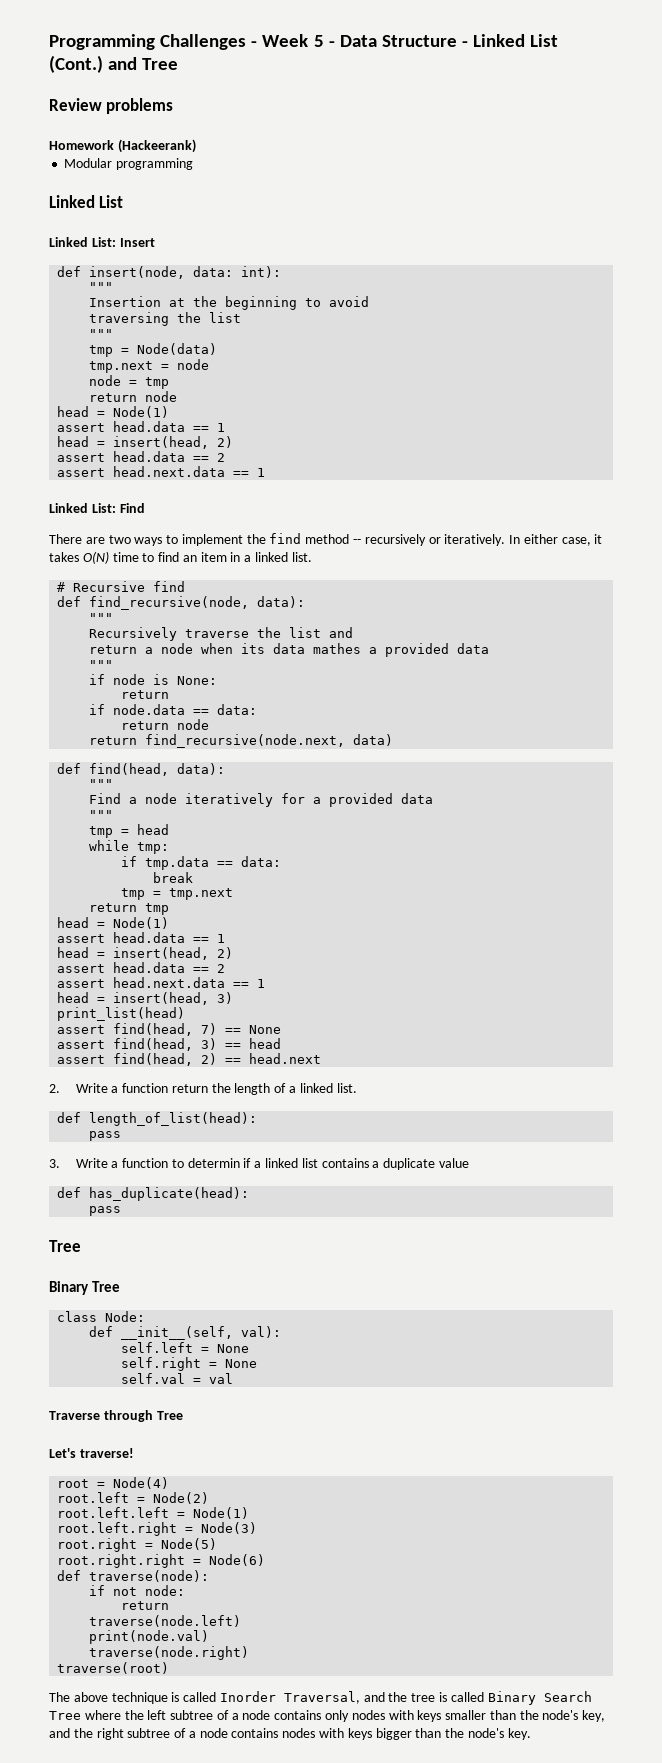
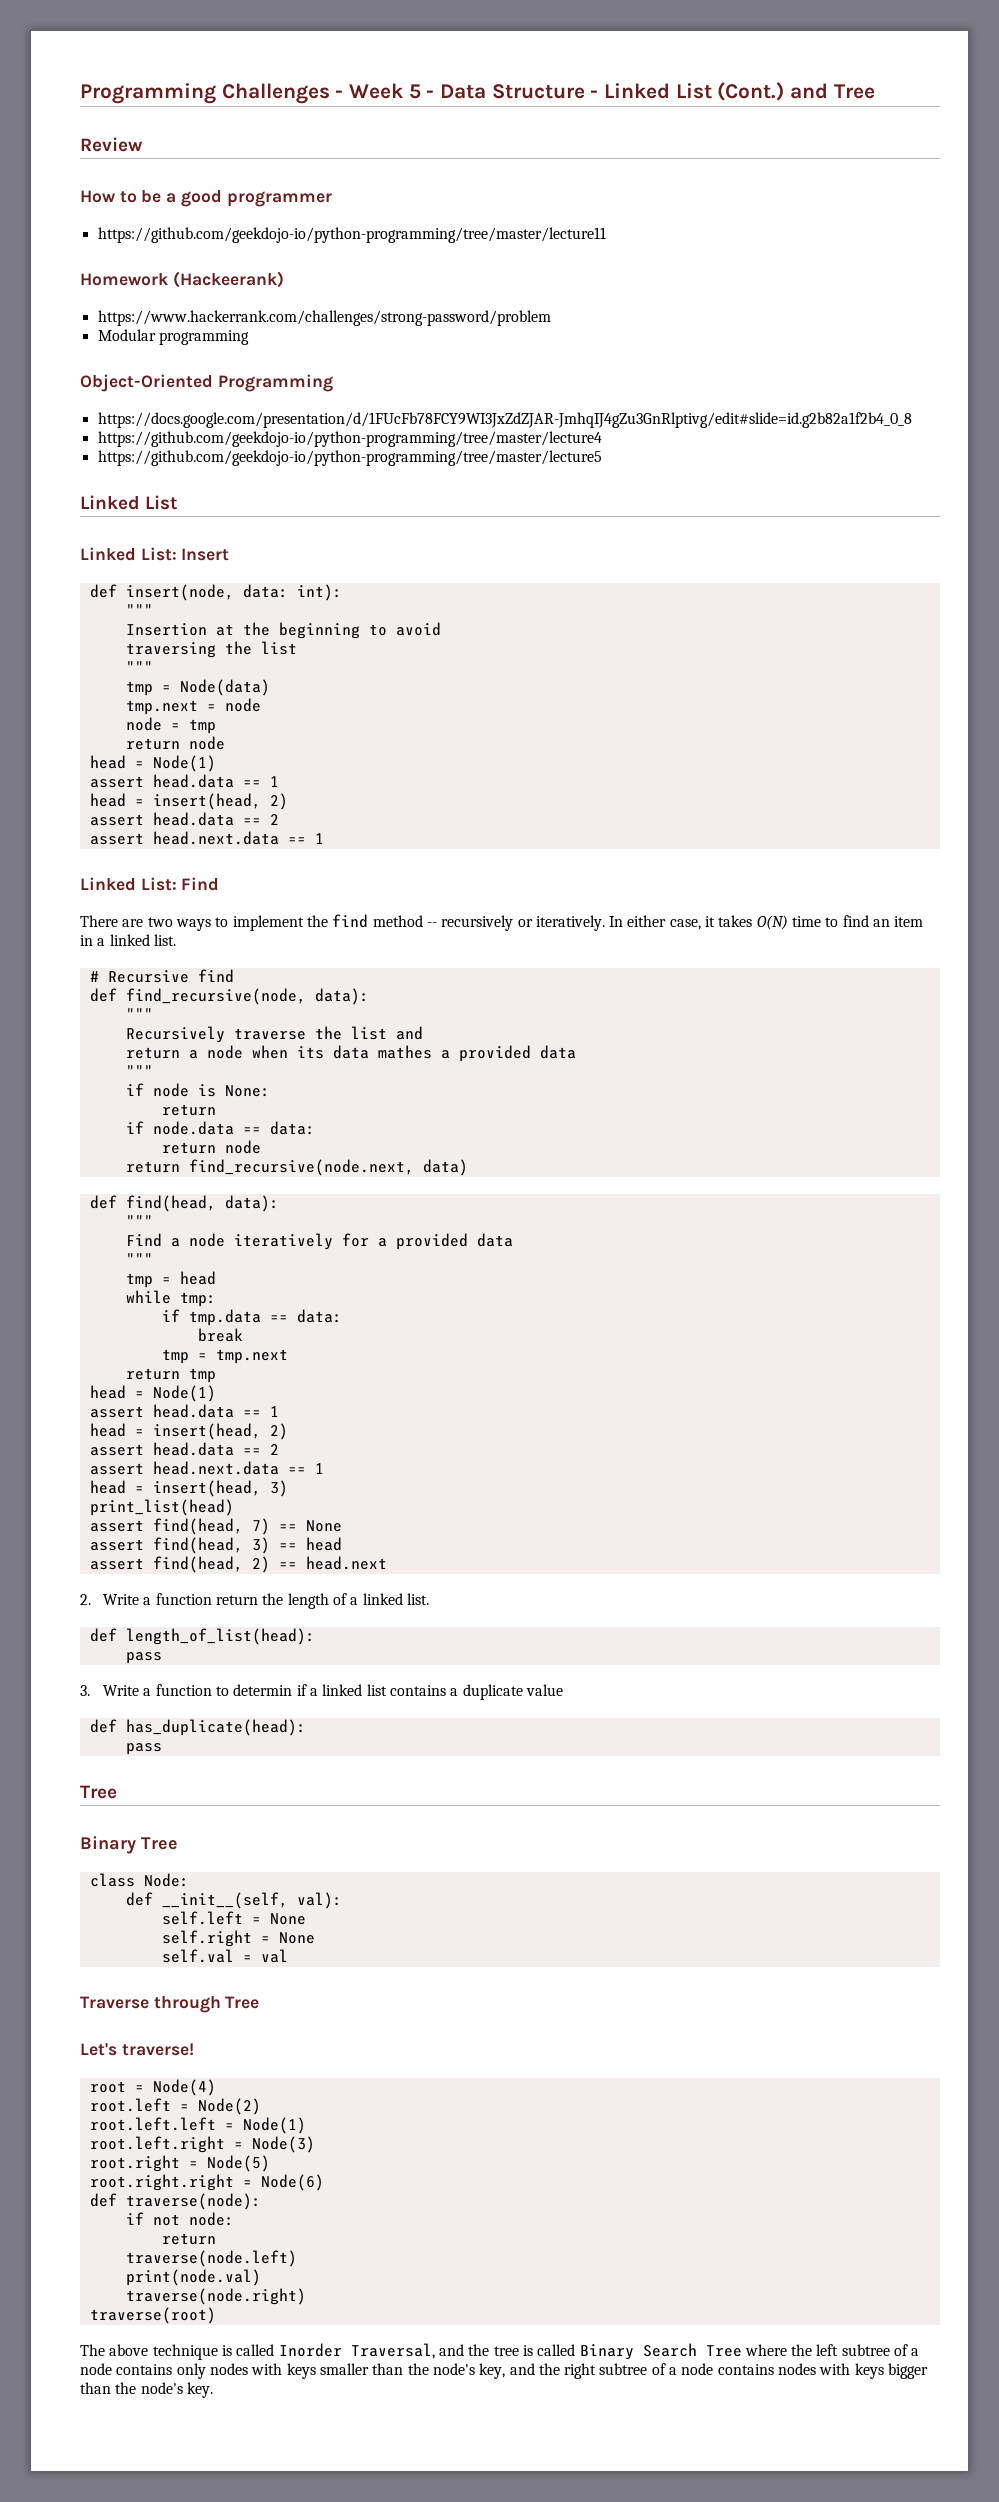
[106,98,174,114] problems -> [80,190,332,207] [97,227,606,243] // How to be a good programmer // https://github.com/geekdojo-io/python-programming/tree/master/lecture11
(196, 146) none -> [97,310,551,326] // https://www.hackerrank.com/challenges/strong-password/problem
(194, 164) none -> [80,374,333,392] [97,412,912,428] [97,431,602,447] [97,450,602,466] // Object-Oriented Programming // https://docs.google.com/presentation/d/1FUcFb78FCY9WI3JxZdZJAR-JmhqIJ4gZu3GnRlptivg/edit#slide=id.g2b82a1f2b4_0_8 // https://github.com/geekdojo-io/python-programming/tree/master/lecture4 // https://github.com/geekdojo-io/python-programming/tree/master/lecture5

